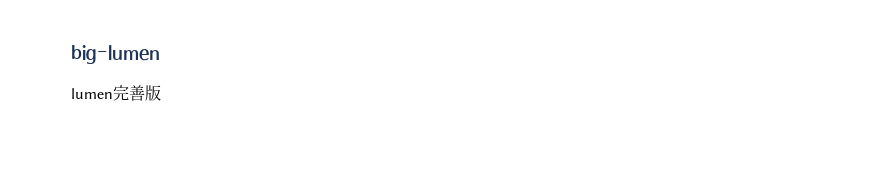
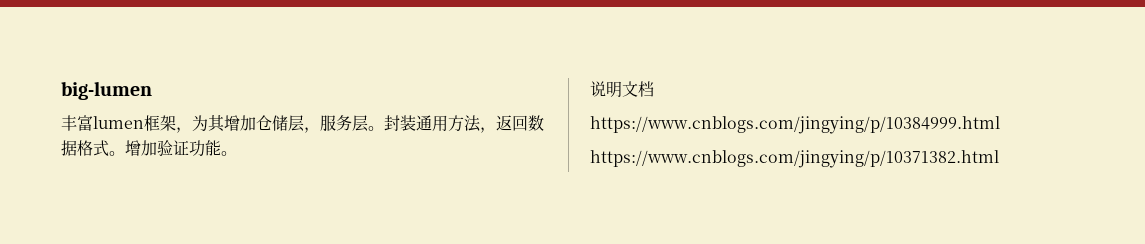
[71,85,161,101] lumen完善版 -> [61,115,544,133] [61,140,237,157] [590,81,654,98] [590,116,1000,134] [590,150,999,168] 丰富lumen框架，为其增加仓储层，服务层。封装通用方法，返回数据格式。增加验证功能。 // 说明文档 // https://www.cnblogs.com/jingying/p/10384999.html // https://www.cnblogs.com/jingying/p/10371382.html

